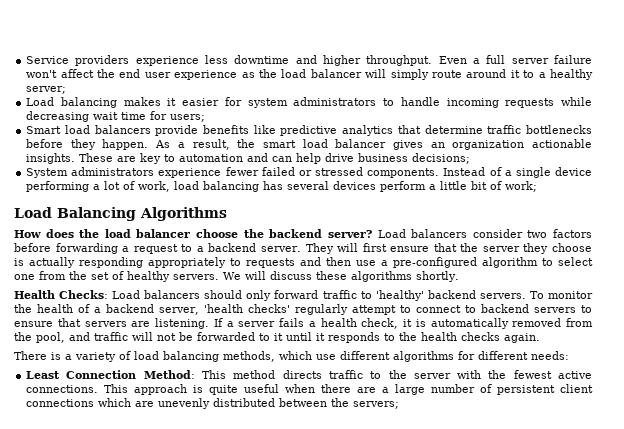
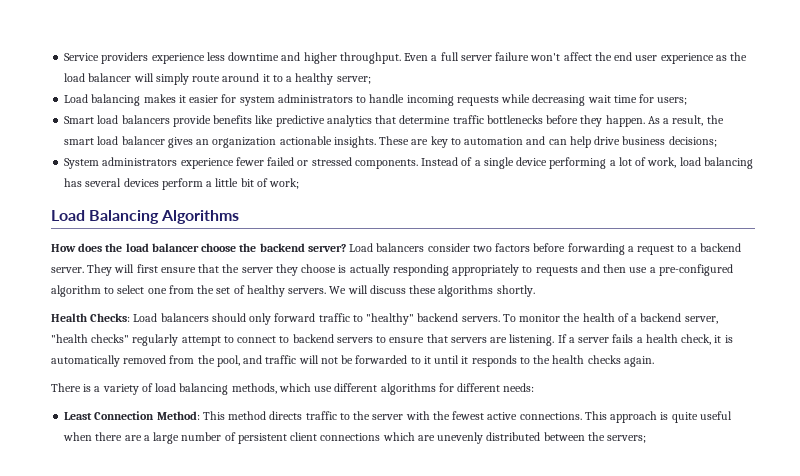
[375,290,424,301] 'healthy' -> [366,313,415,325] "healthy"
[203,304,290,313] 'health checks' -> [51,334,130,343] "health checks"

